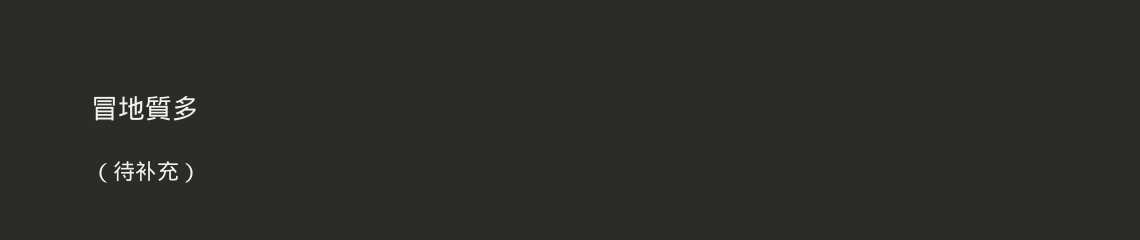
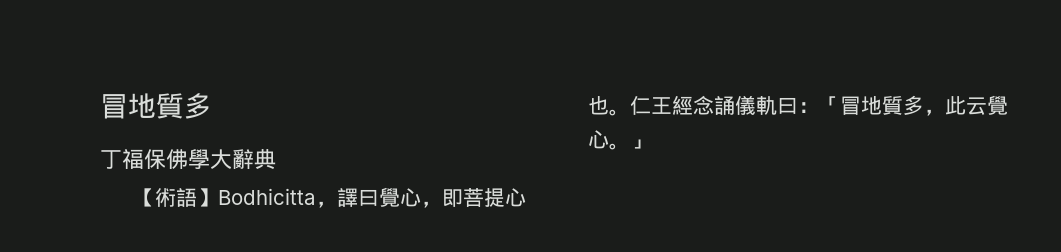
[91,161,201,183] （待补充） -> [100,149,276,170] [134,187,527,208] [588,95,1008,116] [588,130,651,150] 丁福保佛學大辭典 // 【術語】Bodhicitta，譯曰覺心，即菩提心也。仁王經念誦儀軌曰：「冒地質多，此云覺心。」

